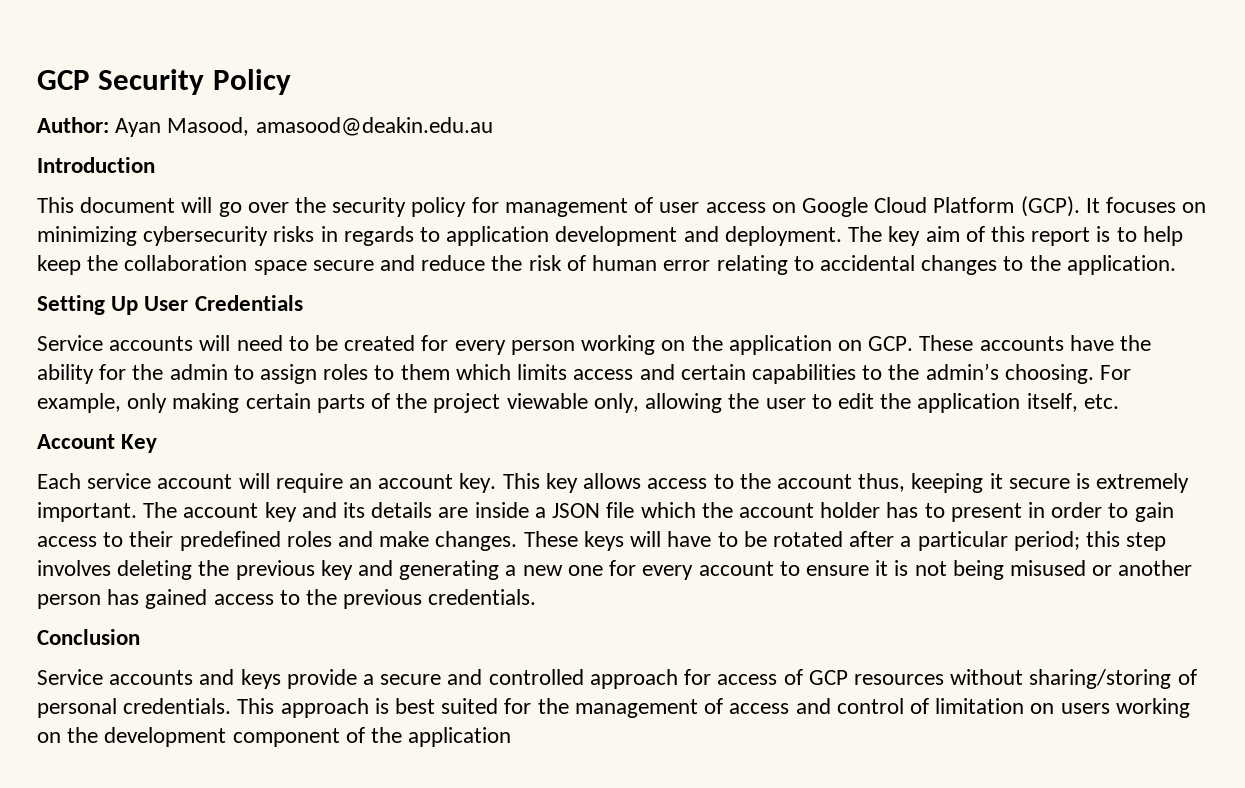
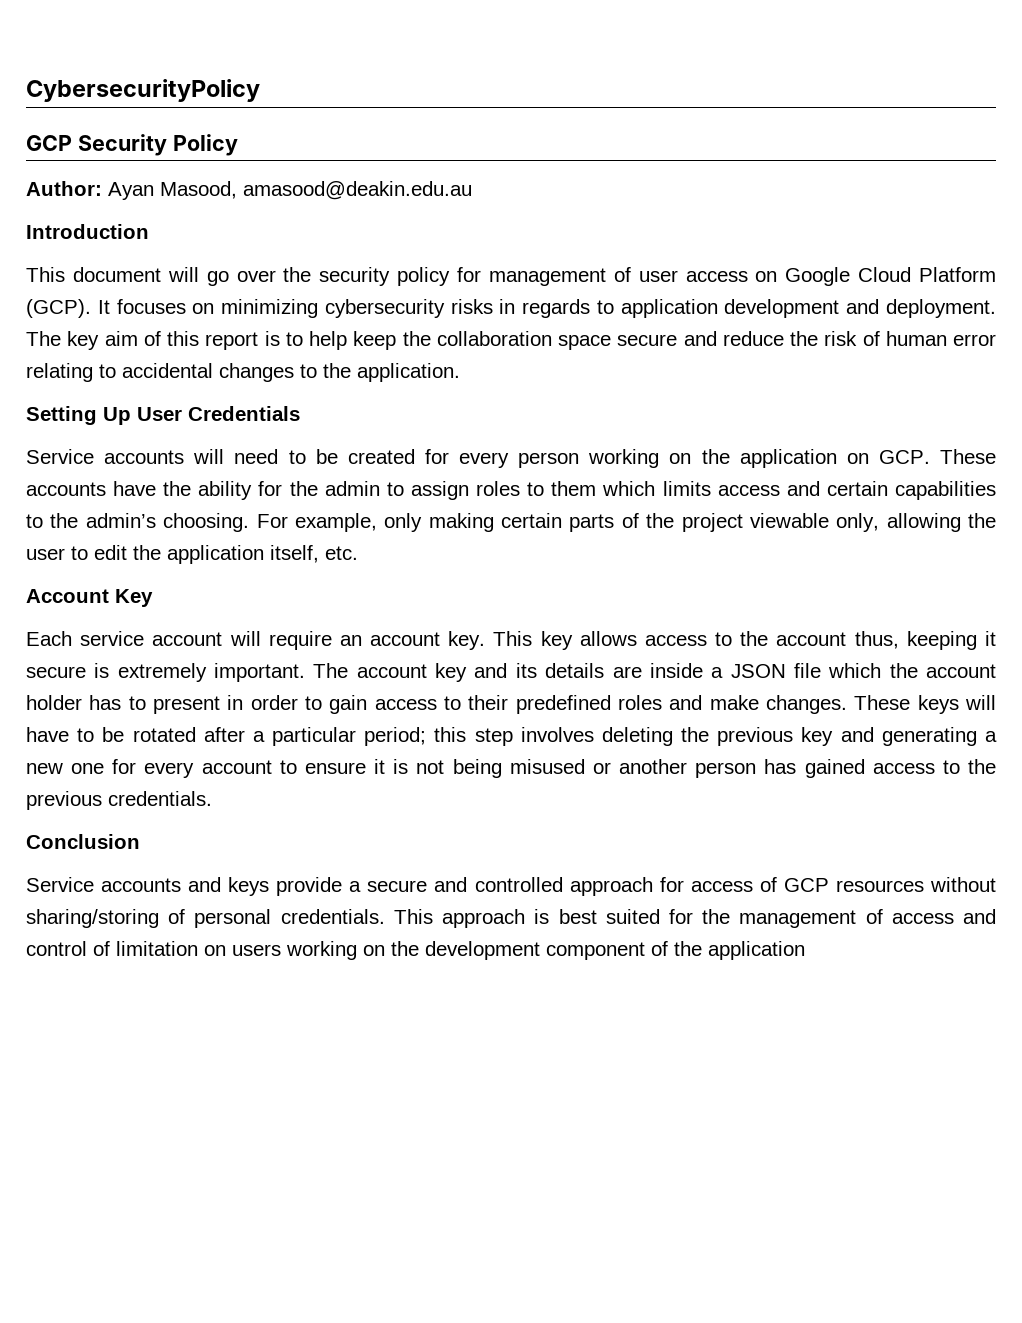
(37, 80) none -> [26,79,260,102] CybersecurityPolicy //

